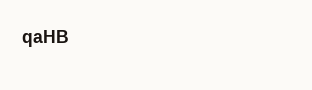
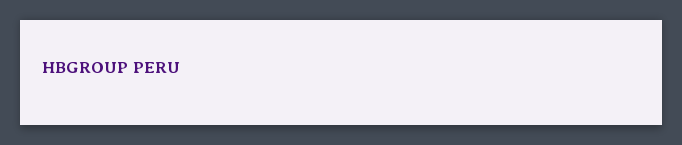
[22,30,69,47] qaHB -> [42,62,180,73] HBGROUP PERU

